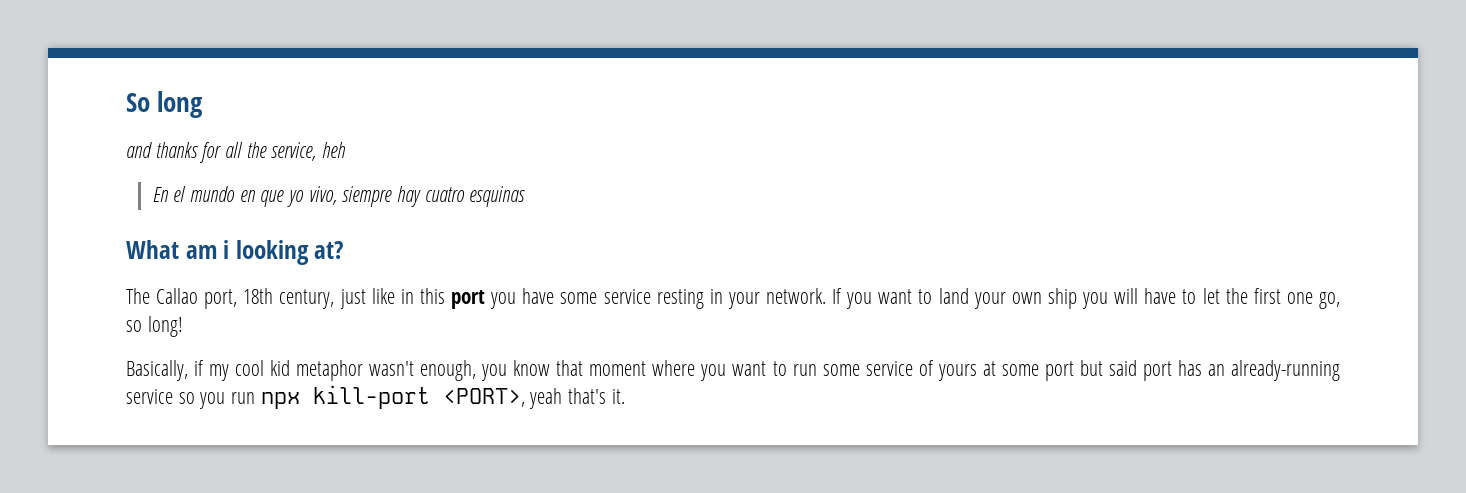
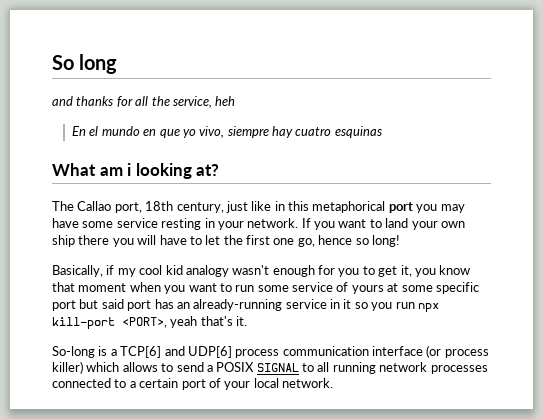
(445, 296) none -> [312,201,386,213] metaphorical
(517, 300) none -> [440,204,465,213] may
(1077, 298) none -> [78,235,110,245] there
(1341, 300) none -> [318,235,353,245] hence
[296,360,477,381] metaphor wasn't enough, -> [185,265,412,277] analogy wasn't enough for you to get it,
[652,360,696,376] where -> [129,282,161,292] when
(1039, 370) none -> [435,282,479,294] specific
(173, 396) none -> [330,299,352,309] in it
(625, 396) none -> [52,345,489,358] [52,361,488,374] [52,378,333,390] // So-long is a TCP[6] and UDP[6] process communication interface (or process killer) which allows to send a POSIX SIGNAL to all running network processes connected to a certain port of your local network.

